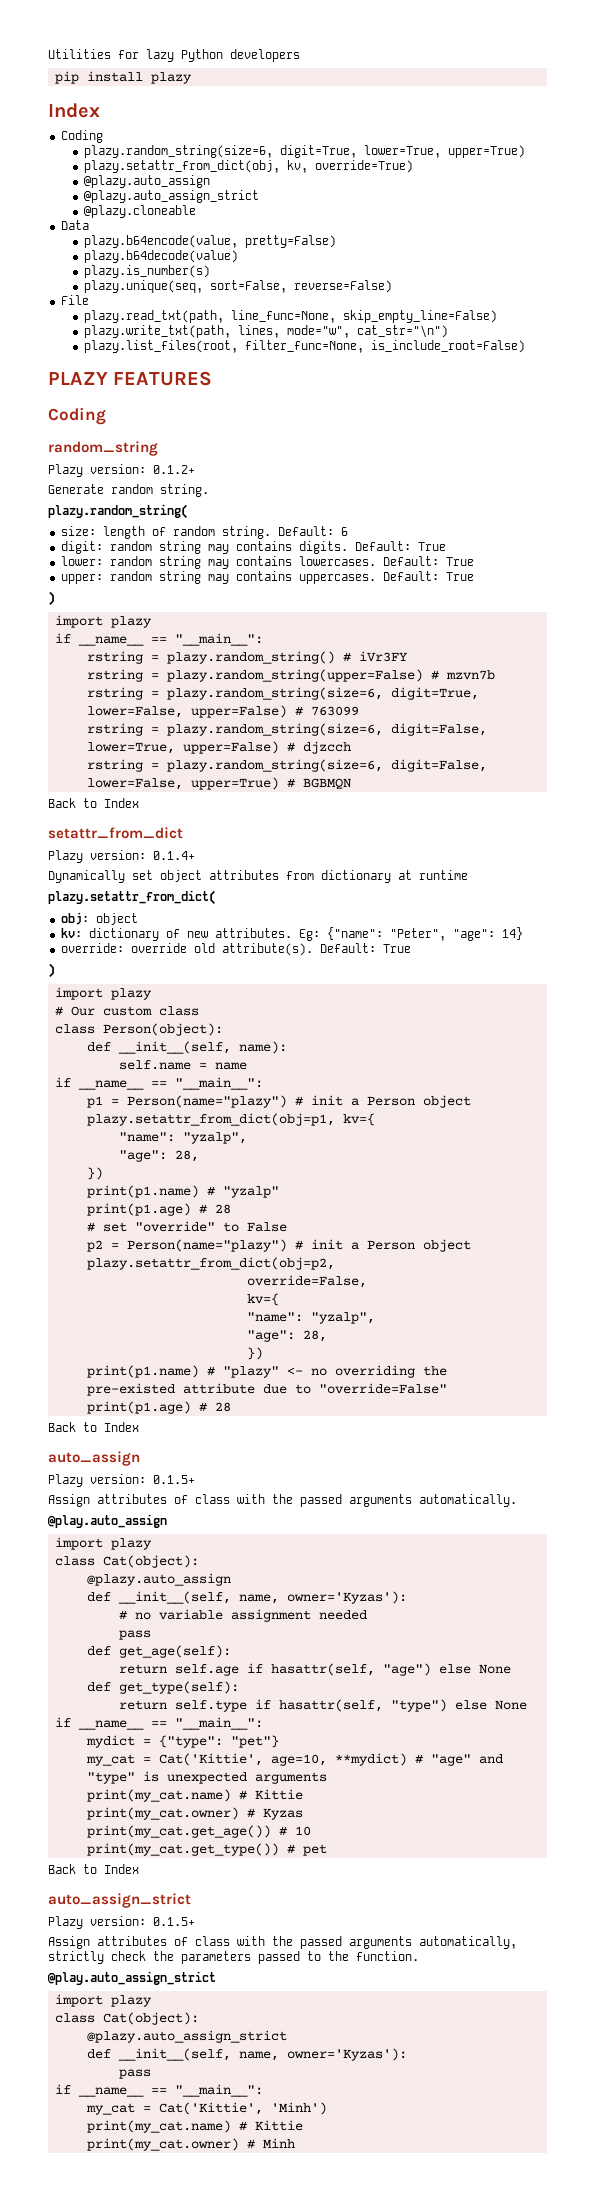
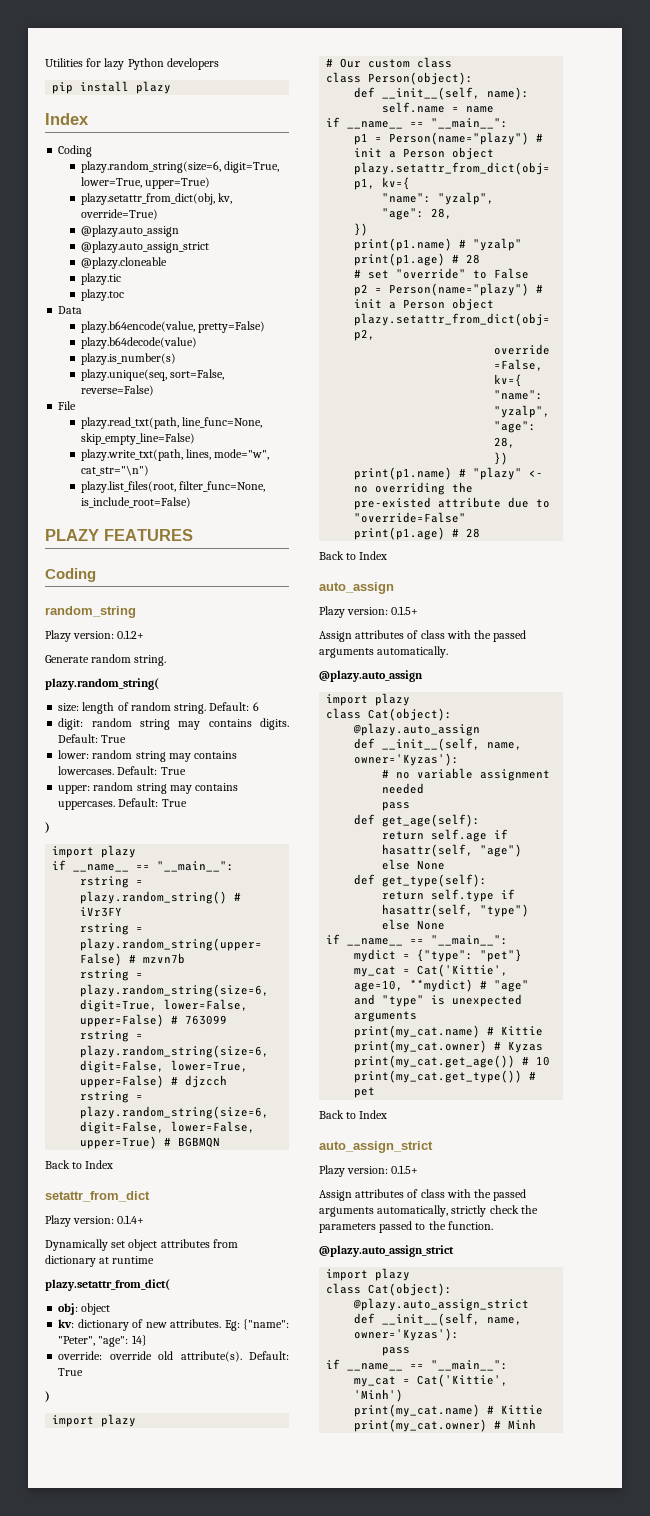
(196, 211) none -> [80,273,121,285] [80,289,124,301] // plazy.tic // plazy.toc
[48,1514,167,1528] @play.auto_assign -> [319,670,423,682] @plazy.auto_assign
[48,1971,216,1985] @play.auto_assign_strict -> [319,1245,454,1257] @plazy.auto_assign_strict

